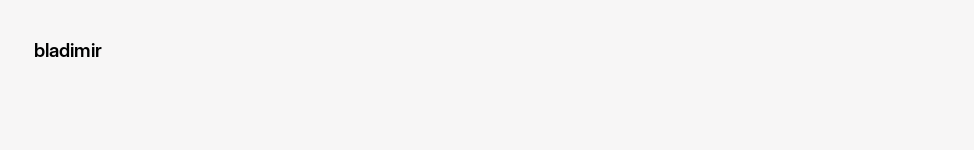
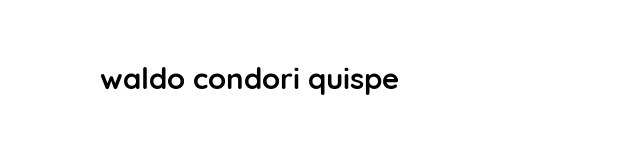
[34,43,102,57] bladimir -> [100,67,399,95] waldo condori quispe

